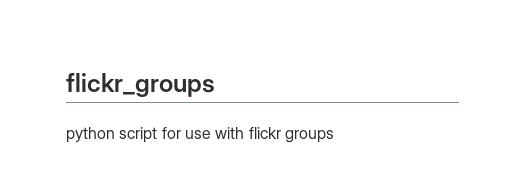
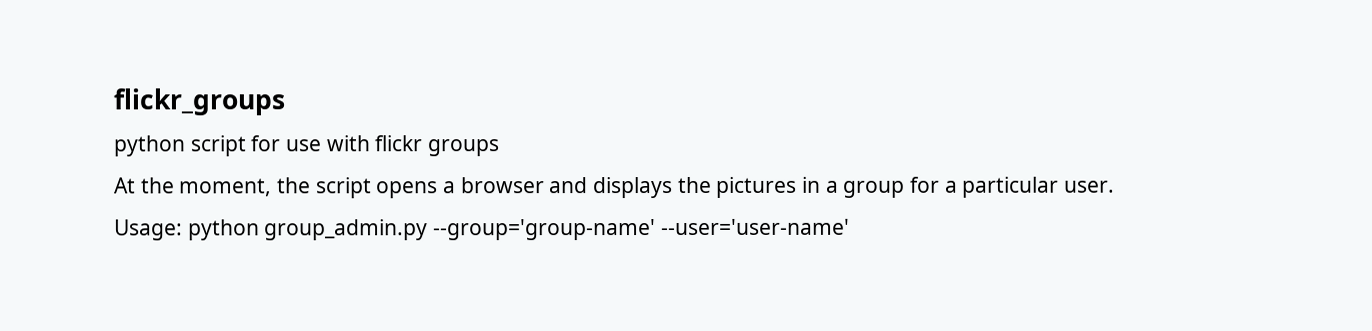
(334, 136) none -> [114,176,1116,199] [114,218,850,241] // At the moment, the script opens a browser and displays the pictures in a group for a particular user. // Usage: python group_admin.py --group='group-name' --user='user-name'

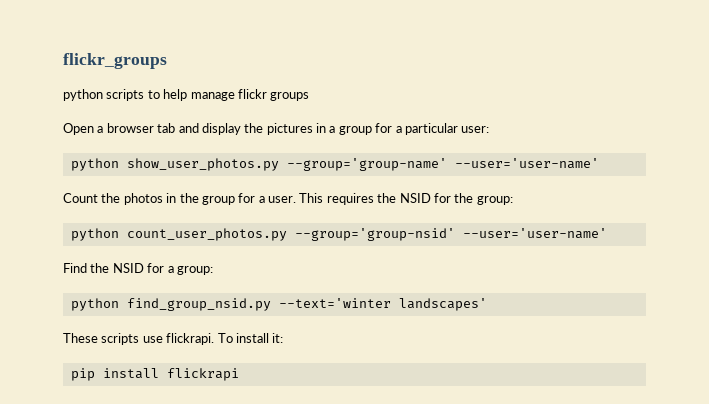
[189,135,500,157] [114,177,674,199] script for use with flickr groups // At the moment, the script opens a browser and displays -> [106,89,310,101] [63,123,241,135] scripts to help manage flickr groups // Open a browser tab and display
[1064,180,1116,193] [114,218,850,241] user. // Usage: python group_admin.py --group='group-name' --user='user-name' -> [461,126,490,133] [70,158,599,171] [63,193,513,205] [70,228,607,241] [63,263,213,275] [70,298,487,311] [63,333,284,345] [70,368,239,381] user: // python show_user_photos.py --group='group-name' --user='user-name' // Count the photos in the group for a user. This requires the NSID for the group: // python count_user_photos.py --group='group-nsid' --user='user-name' // Find the NSID for a group: // python find_group_nsid.py --text='winter landscapes' // These scripts use flickrapi. To install it: // pip install flickrapi

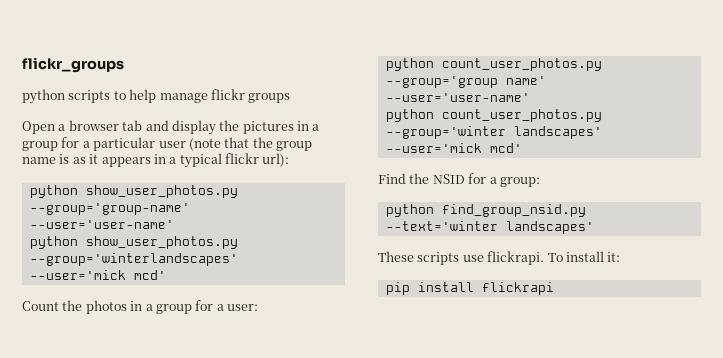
[461,126,490,133] user: -> [158,137,312,151] [22,153,290,168] user (note that the group name is as it appears in a typical flickr url):
(599, 163) none -> [29,236,238,249] [29,253,238,266] [29,270,166,280] // python show_user_photos.py --group='winterlandscapes' --user='mick mcd'
[179,193,513,205] [70,228,607,241] the group for a user. This requires the NSID for the group: // python count_user_photos.py --group='group-nsid' --user='user-name' -> [145,300,258,314] [385,58,602,71] [385,76,546,88] [385,93,530,102] [385,109,602,122] [385,126,602,139] [385,143,522,153] a group for a user: // python count_user_photos.py --group='group name' --user='user-name' // python count_user_photos.py --group='winter landscapes' --user='mick mcd'

